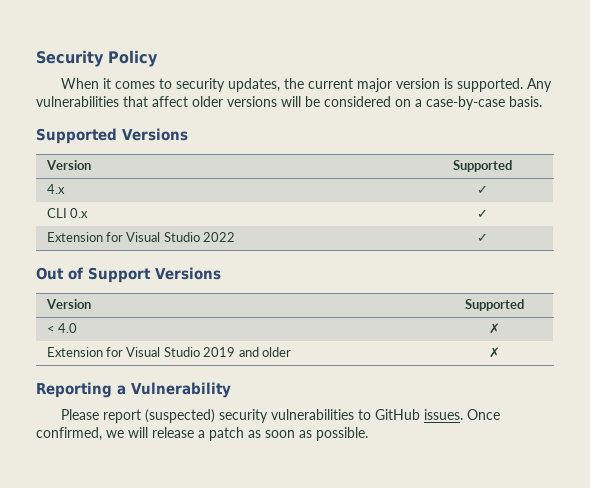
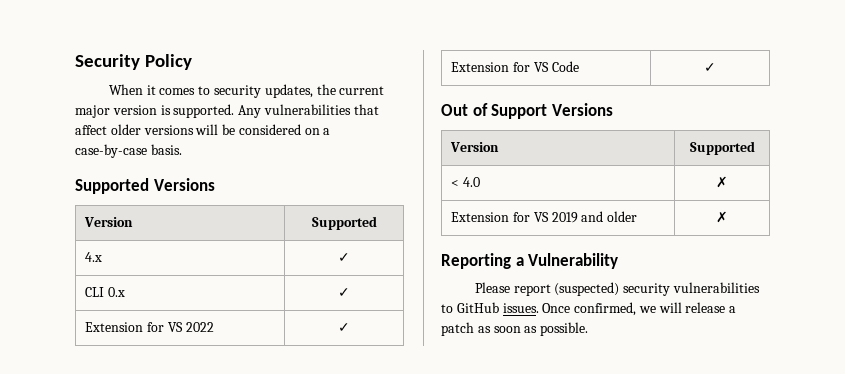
[126,232,200,242] Visual Studio -> [167,322,183,332] VS
(488, 237) none -> [451,61,579,72] [704,63,716,72] // Extension for VS Code | ✓
[126,347,200,357] Visual Studio -> [533,212,549,222] VS

